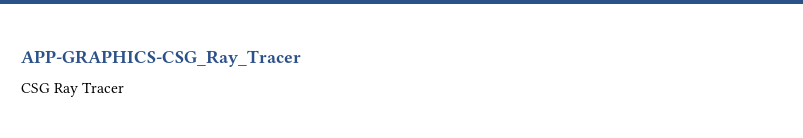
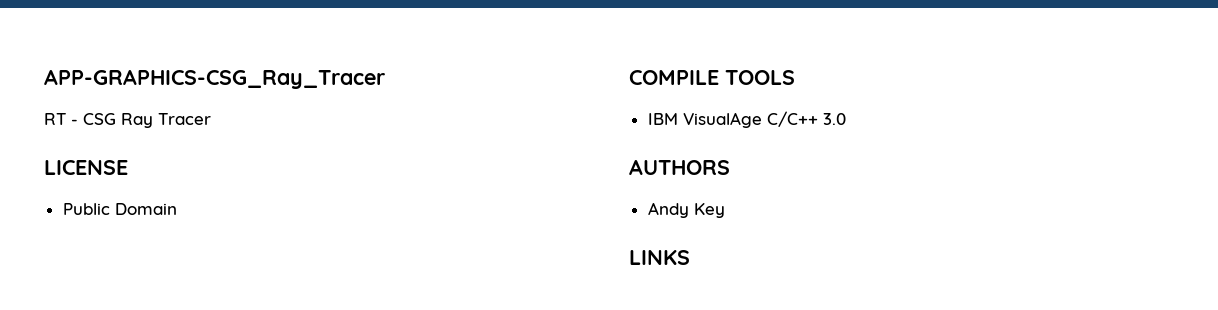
(301, 58) none -> [44,113,78,125] RT -
(125, 87) none -> [44,160,128,175] [62,203,177,215] [629,70,795,85] [647,111,846,128] [629,159,730,175] [647,202,725,218] [629,250,690,265] // LICENSE // Public Domain // COMPILE TOOLS // IBM VisualAge C/C++ 3.0 // AUTHORS // Andy Key // LINKS

